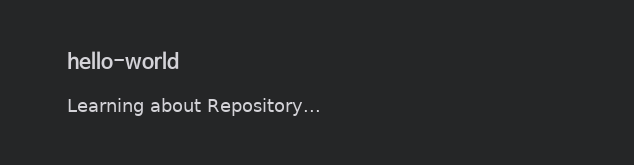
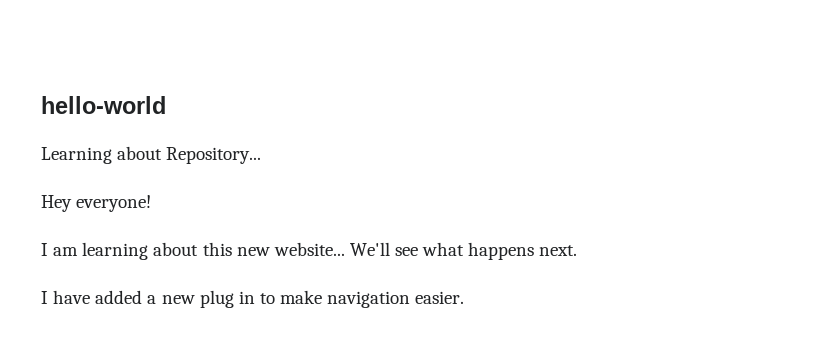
(321, 107) none -> [41,195,152,212] [41,242,578,260] [41,290,465,308] // Hey everyone! // I am learning about this new website... We'll see what happens next. // I have added a new plug in to make navigation easier.

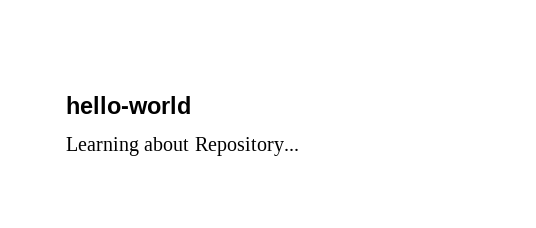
[41,195,152,212] [41,242,578,260] [41,290,465,308] // Hey everyone! // I am learning about this new website... We'll see what happens next. // I have added a new plug in to make navigation easier. -> (299, 146) none

